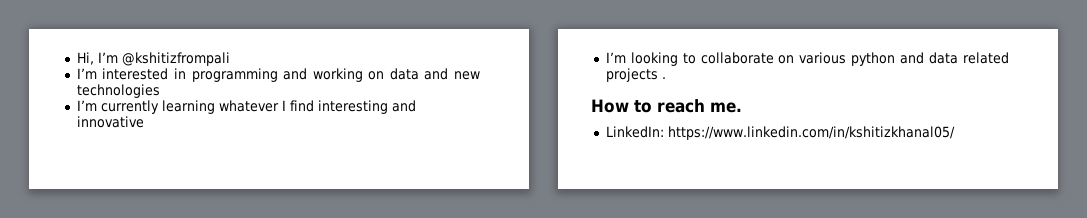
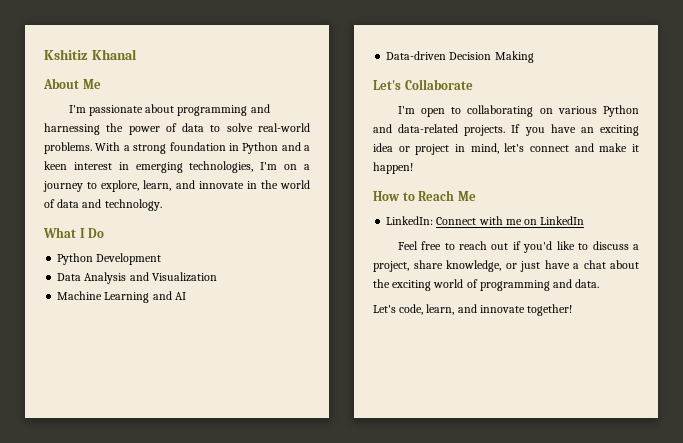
[76,52,230,66] [76,68,480,82] [76,84,160,98] [76,100,416,114] [76,116,144,128] [605,52,1009,66] [605,68,666,82] Hi, I’m @kshitizfrompali // I’m interested in programming and working on data and new technologies // I’m currently learning whatever I find interesting and innovative // I’m looking to collaborate on various python and data related projects . -> [44,49,137,60] [43,78,101,89] [68,104,270,116] [44,123,310,135] [44,142,310,154] [44,161,310,173] [43,180,310,192] [44,199,162,211] [43,227,105,238] [57,253,162,265] [57,272,217,284] [57,291,186,303] [386,51,534,63] [373,79,473,90] [397,105,639,117] [373,124,639,136] [373,143,639,155] [373,162,413,174] Kshitiz Khanal // About Me // I'm passionate about programming and harnessing the power of data to solve real-world problems. With a strong foundation in Python and a keen interest in emerging technologies, I'm on a journey to explore, learn, and innovate in the world of data and technology. // What I Do // Python Development // Data Analysis and Visualization // Machine Learning and AI // Data-driven Decision Making // Let's Collaborate // I'm open to collaborating on various Python and data-related projects. If you have an exciting idea or project in mind, let's connect and make it happen!
[657,99,742,113] reach me. -> [418,190,476,201] Reach Me
[667,126,955,140] https://www.linkedin.com/in/kshitizkhanal05/ -> [436,216,585,225] [397,241,639,253] [373,260,639,272] [373,279,600,291] [373,304,573,316] Connect with me on LinkedIn // Feel free to reach out if you'd like to discuss a project, share knowledge, or just have a chat about the exciting world of programming and data. // Let's code, learn, and innovate together!

